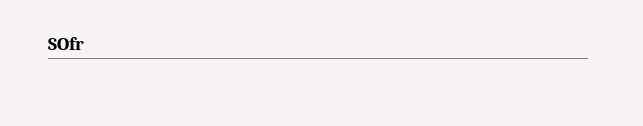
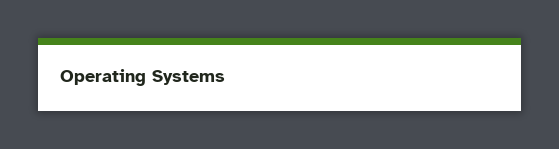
[48,37,84,50] SOfr -> [60,69,225,86] Operating Systems

